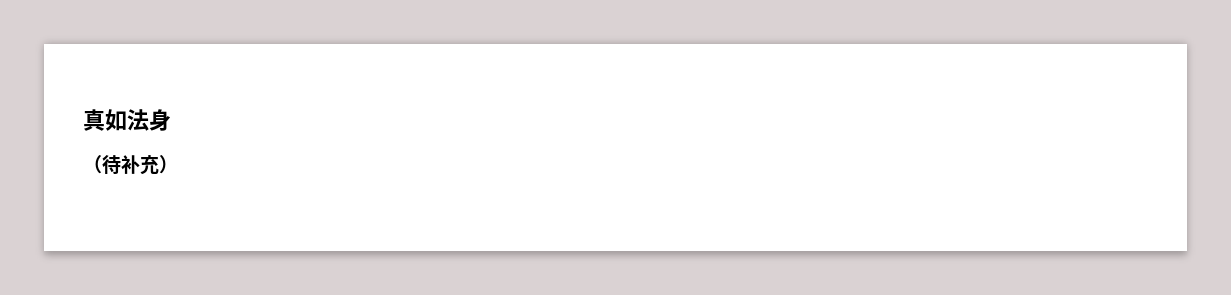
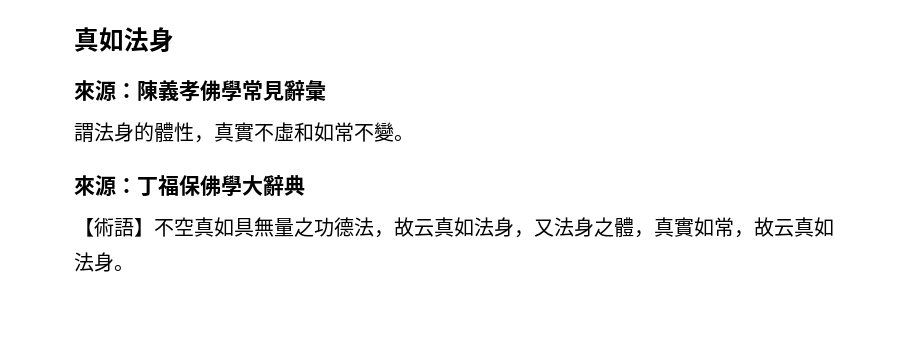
[83,155,178,175] （待补充） -> [74,80,326,102] [74,122,414,143] [74,175,305,197] [74,217,834,238] [74,252,134,272] 來源：陳義孝佛學常見辭彙 // 謂法身的體性，真實不虛和如常不變。 // 來源：丁福保佛學大辭典 // 【術語】不空真如具無量之功德法，故云真如法身，又法身之體，真實如常，故云真如法身。

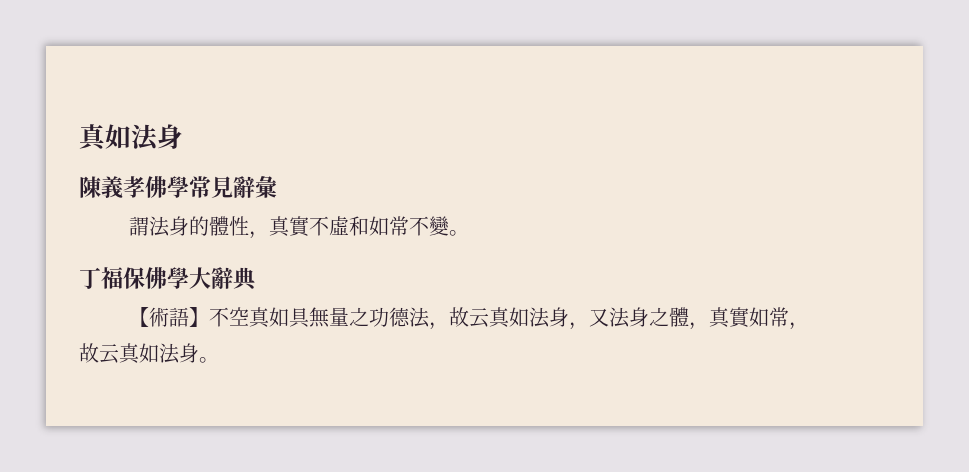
[74,80,137,102] 來源： -> (183, 136) none
[74,175,137,197] 來源： -> (469, 233) none

